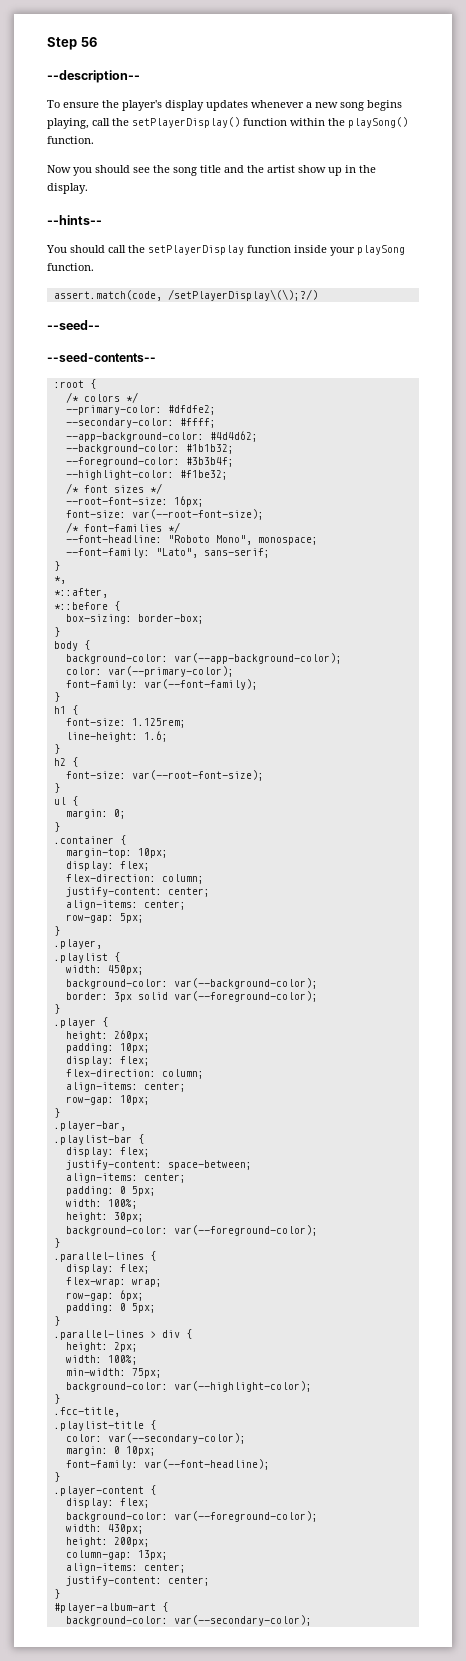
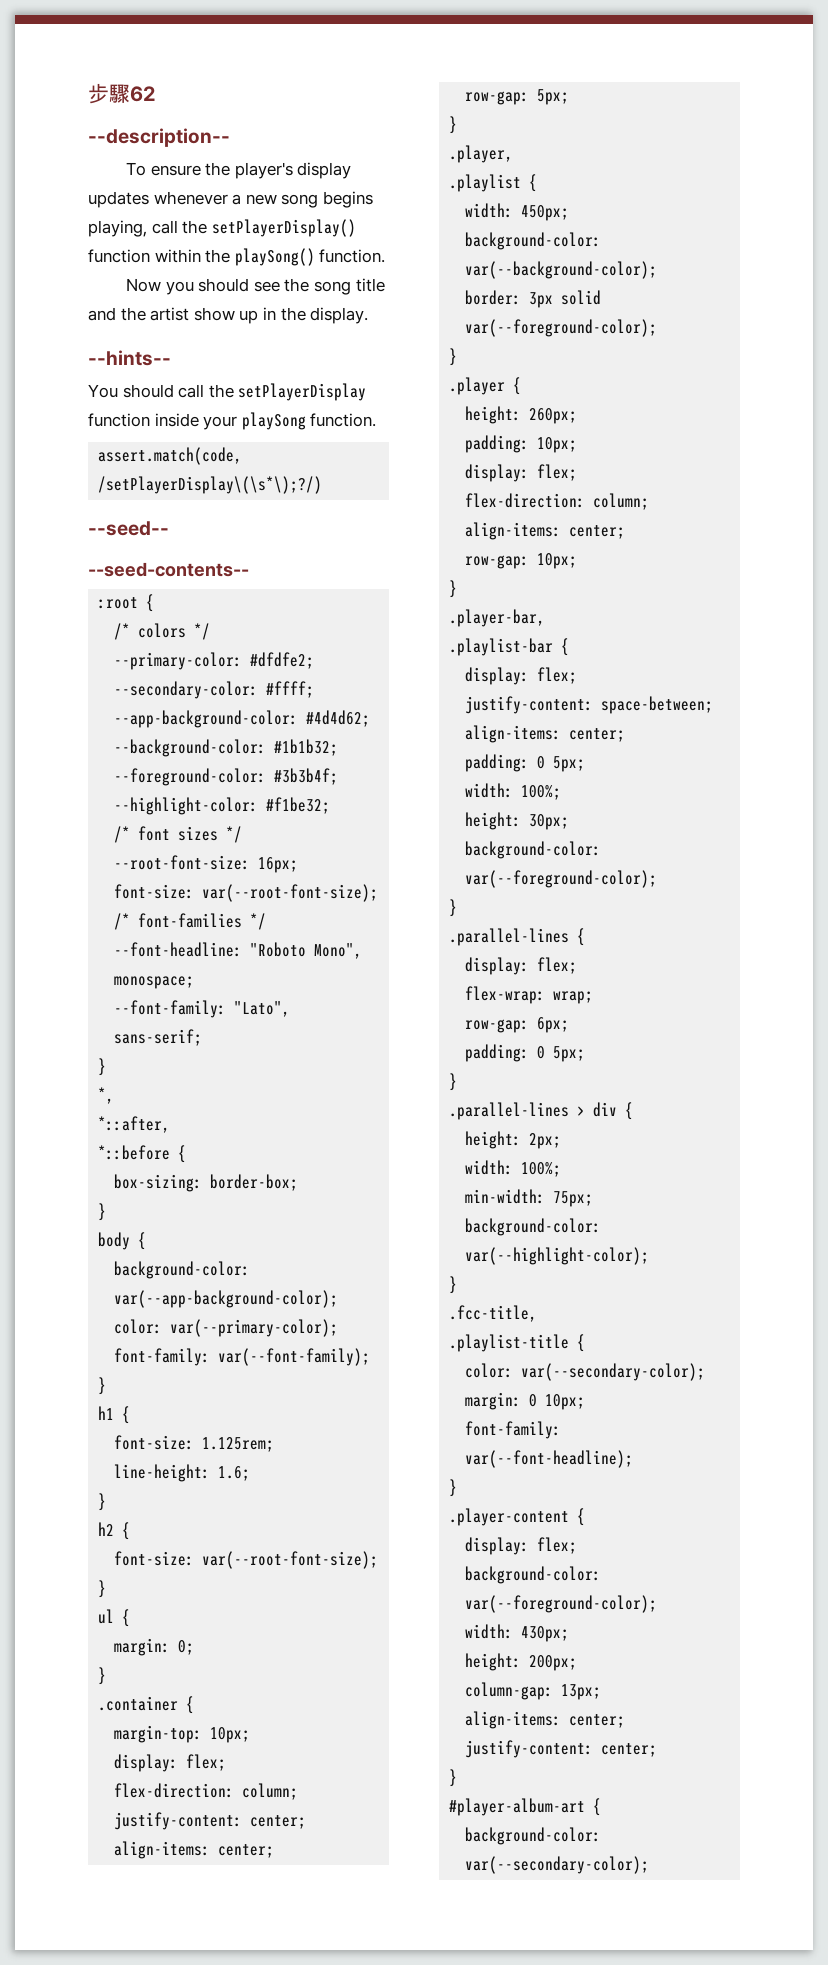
[47,37,97,50] Step 56 -> [88,83,156,104] 步驟62
[167,289,318,301] /setPlayerDisplay\(\);?/) -> [98,476,323,494] /setPlayerDisplay\(\s*\);?/)

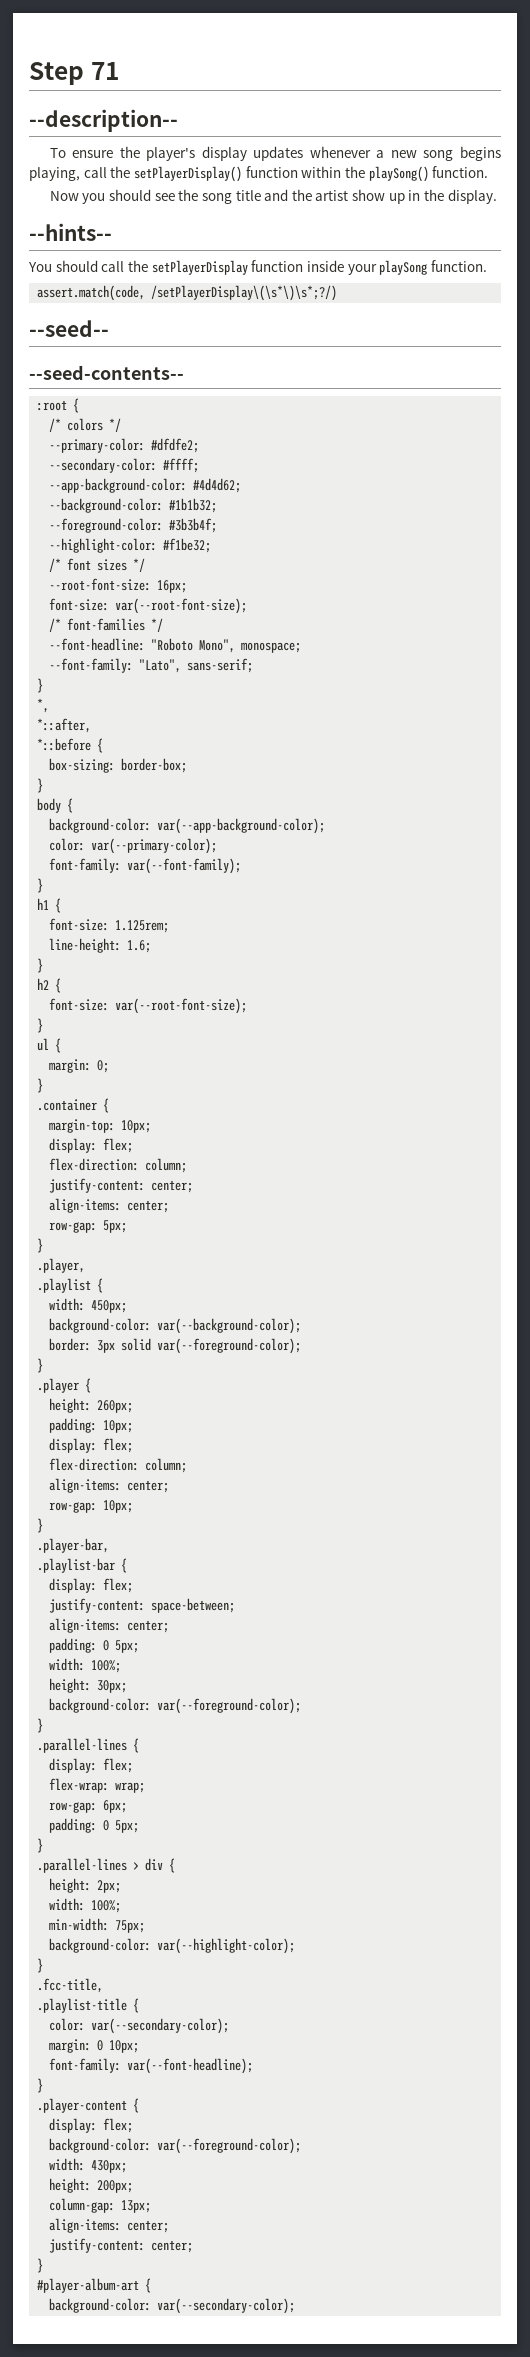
[88,83,156,104] 步驟62 -> [29,62,119,85] Step 71
[98,476,323,494] /setPlayerDisplay\(\s*\);?/) -> [151,285,338,301] /setPlayerDisplay\(\s*\)\s*;?/)

